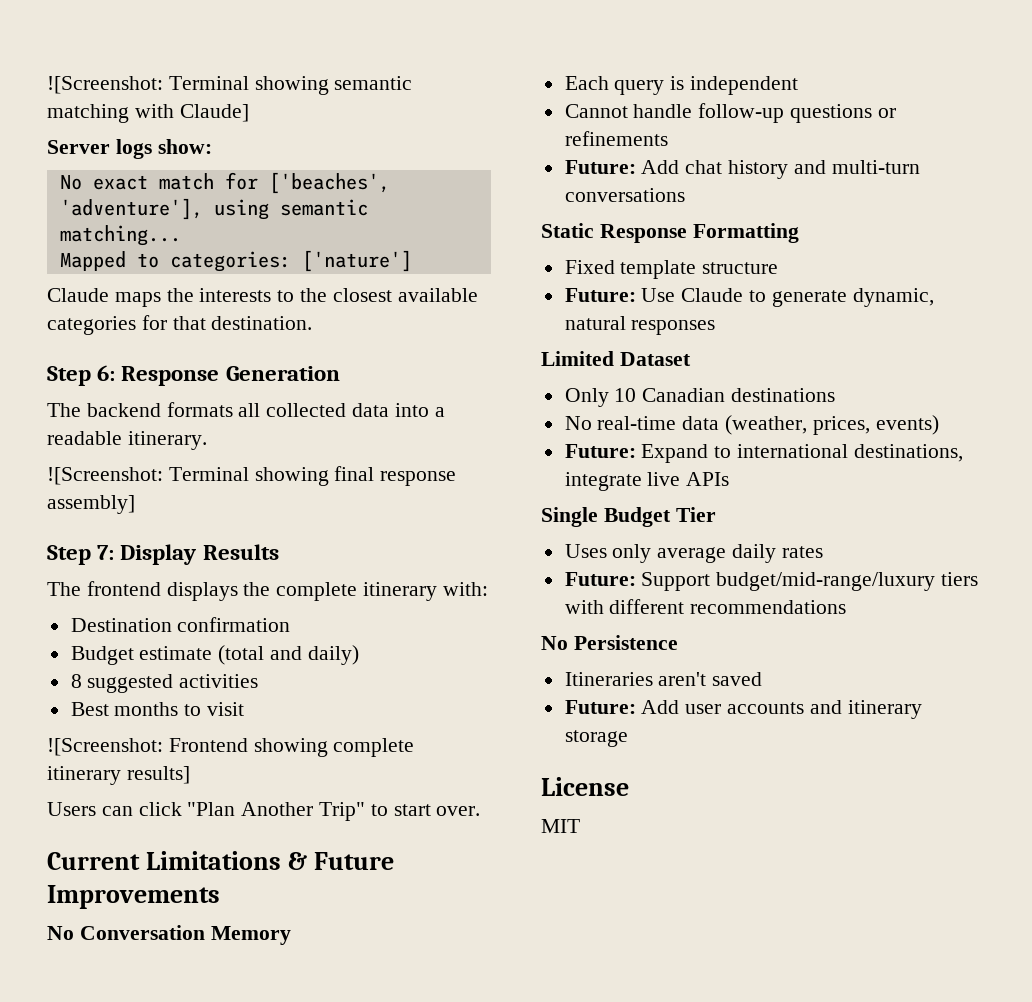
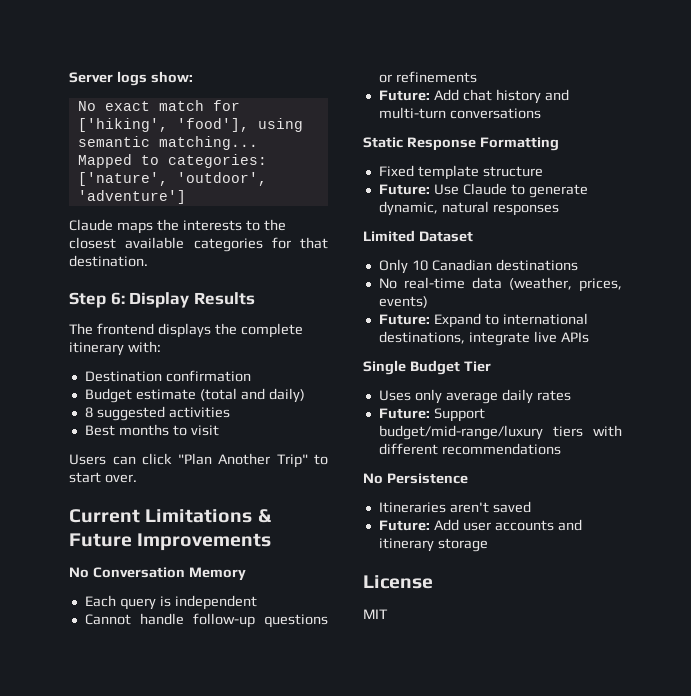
[47,76,413,95] [47,104,249,123] ![Screenshot: Terminal showing semantic matching with Claude] // -> (69, 77) none
[268,172,390,194] [59,198,203,220] ['beaches', 'adventure'], -> [77,118,249,132] ['hiking', 'food'],
[301,250,412,272] ['nature'] -> [77,172,267,186] [77,190,186,204] ['nature', 'outdoor', 'adventure']
[121,366,340,386] [47,402,445,417] [47,431,207,450] [47,466,457,486] [47,495,135,514] [47,545,115,565] Response Generation // The backend formats all collected data into a readable itinerary. // ![Screenshot: Terminal showing final response assembly] // Step 7: -> (125, 298) none
[47,738,415,757] [47,766,190,785] // ![Screenshot: Frontend showing complete itinerary results] -> (219, 430) none

